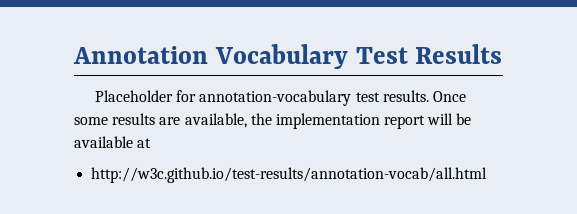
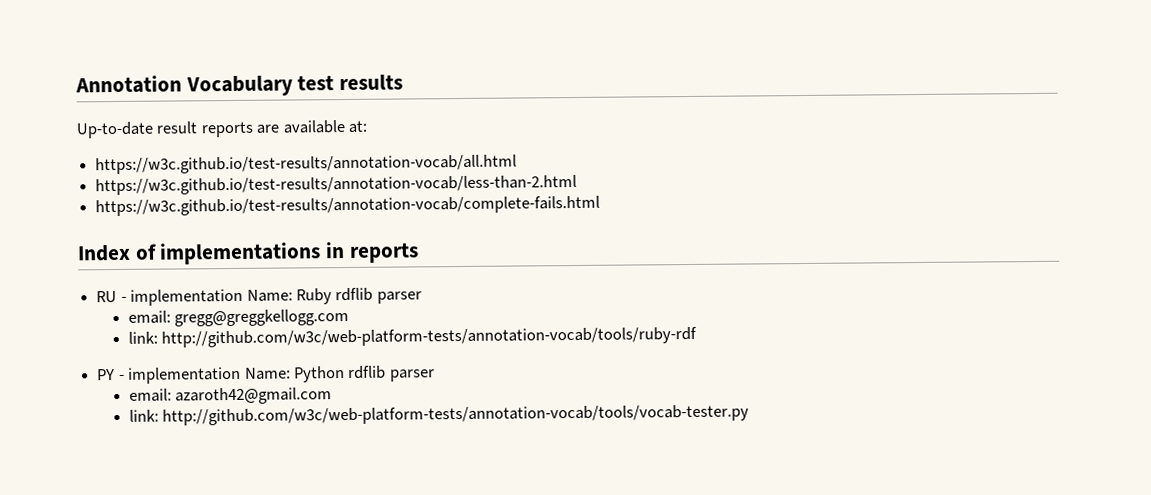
[355,44,503,64] [94,90,466,106] [74,113,472,129] [74,136,152,148] [91,167,488,183] Test Results // Placeholder for annotation-vocabulary test results. Once some results are available, the implementation report will be available at // http://w3c.github.io/test-results/annotation-vocab/all.html -> [297,74,404,91] [76,120,368,139] [95,154,518,175] [95,174,578,196] [95,195,601,217] [77,242,419,265] [96,287,422,306] [127,308,350,327] [127,326,698,348] [97,365,435,384] [128,387,333,405] [128,404,750,426] test results // Up-to-date result reports are available at: // https://w3c.github.io/test-results/annotation-vocab/all.html // https://w3c.github.io/test-results/annotation-vocab/less-than-2.html // https://w3c.github.io/test-results/annotation-vocab/complete-fails.html // Index of implementations in reports // RU - implementation Name: Ruby rdflib parser // email: gregg@greggkellogg.com // link: http://github.com/w3c/web-platform-tests/annotation-vocab/tools/ruby-rdf // PY - implementation Name: Python rdflib parser // email: azaroth42@gmail.com // link: http://github.com/w3c/web-platform-tests/annotation-vocab/tools/vocab-tester.py

